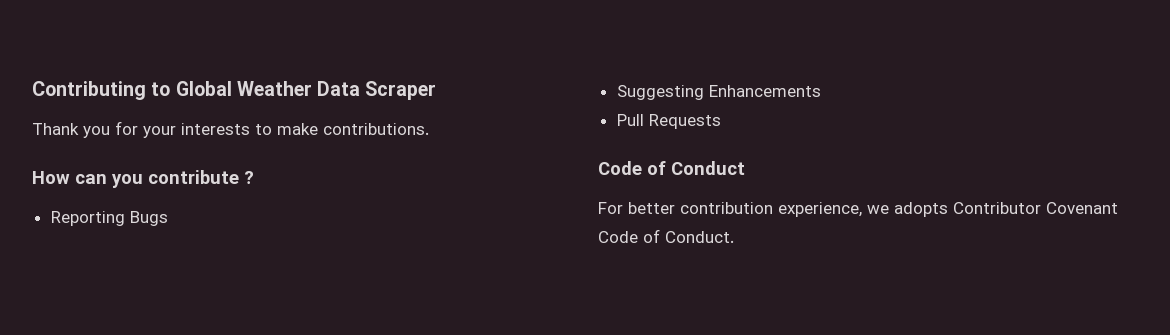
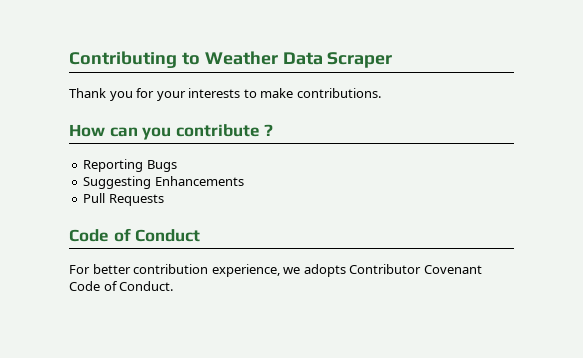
[175,81,232,96] Global -> (200, 58) none

